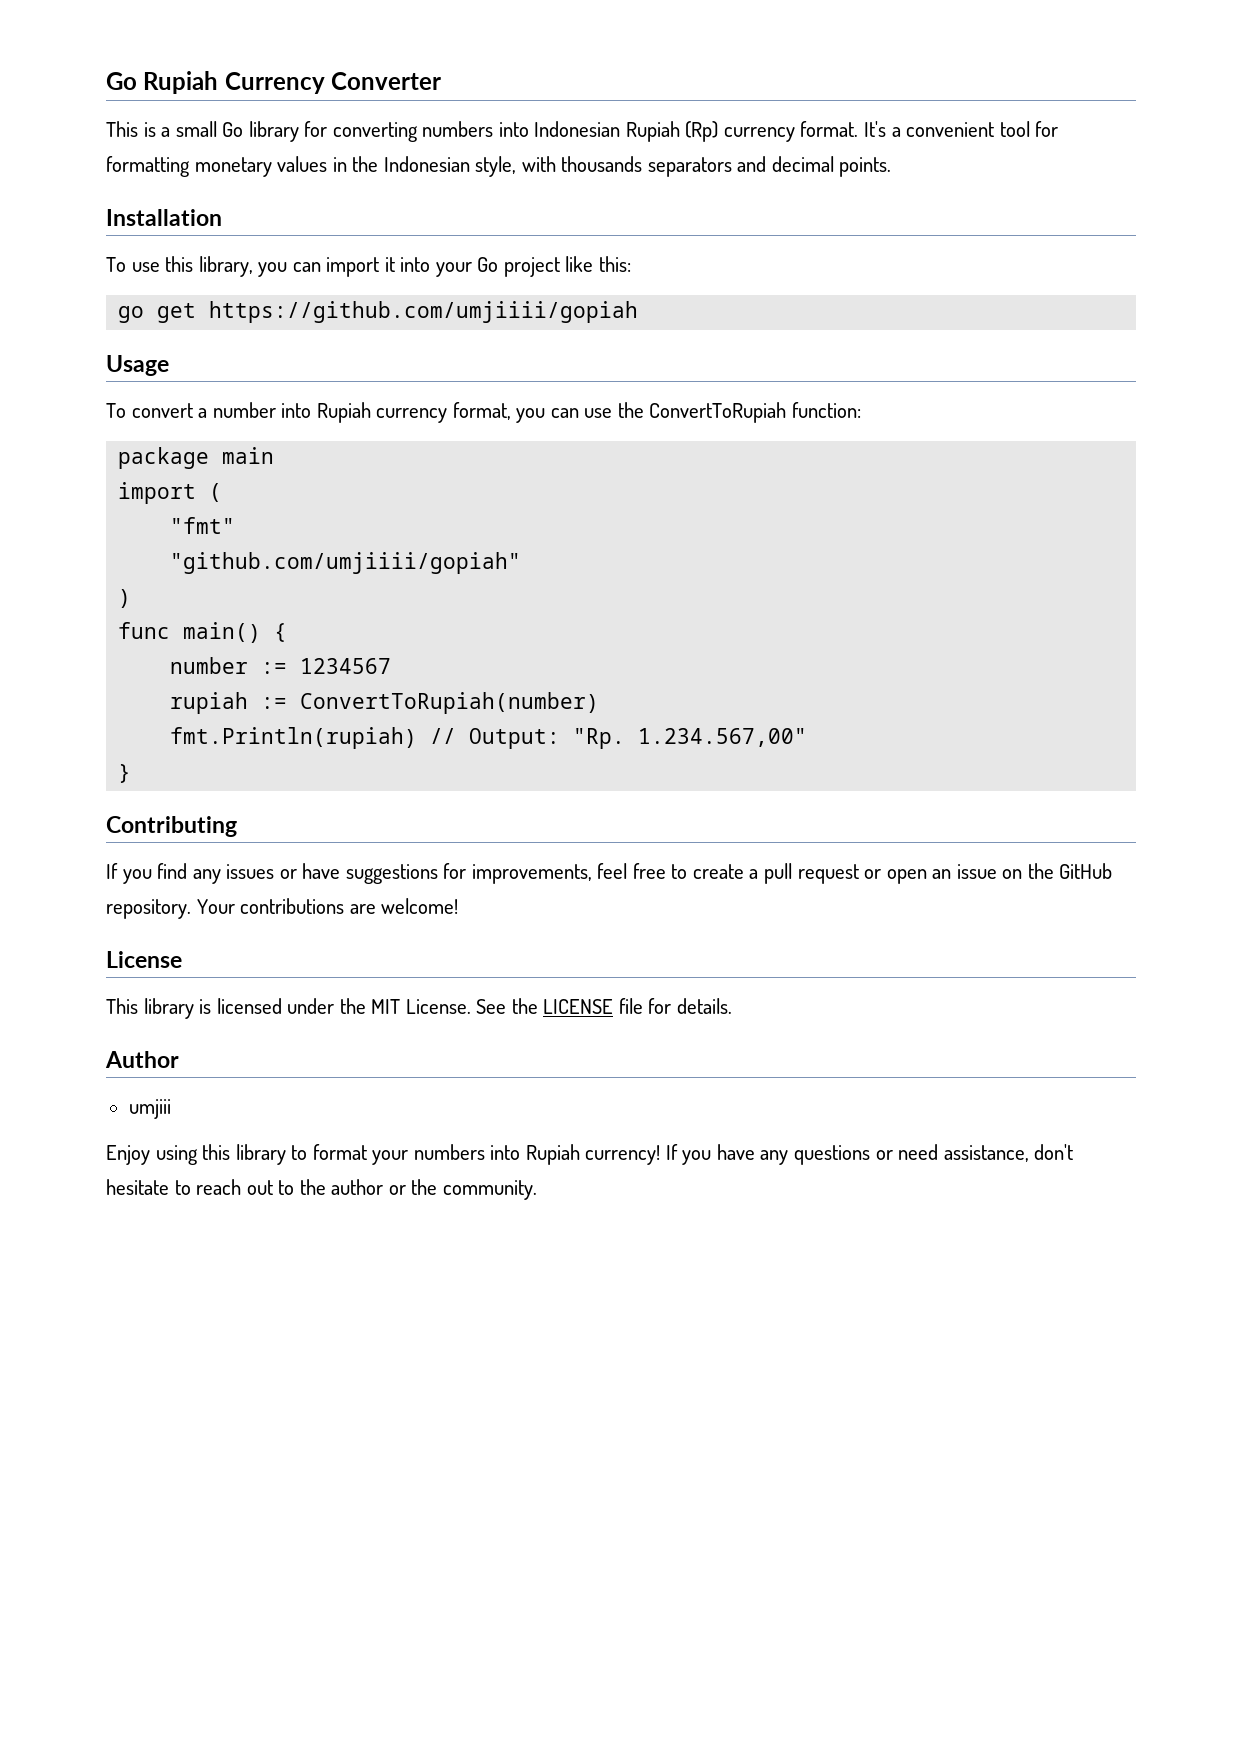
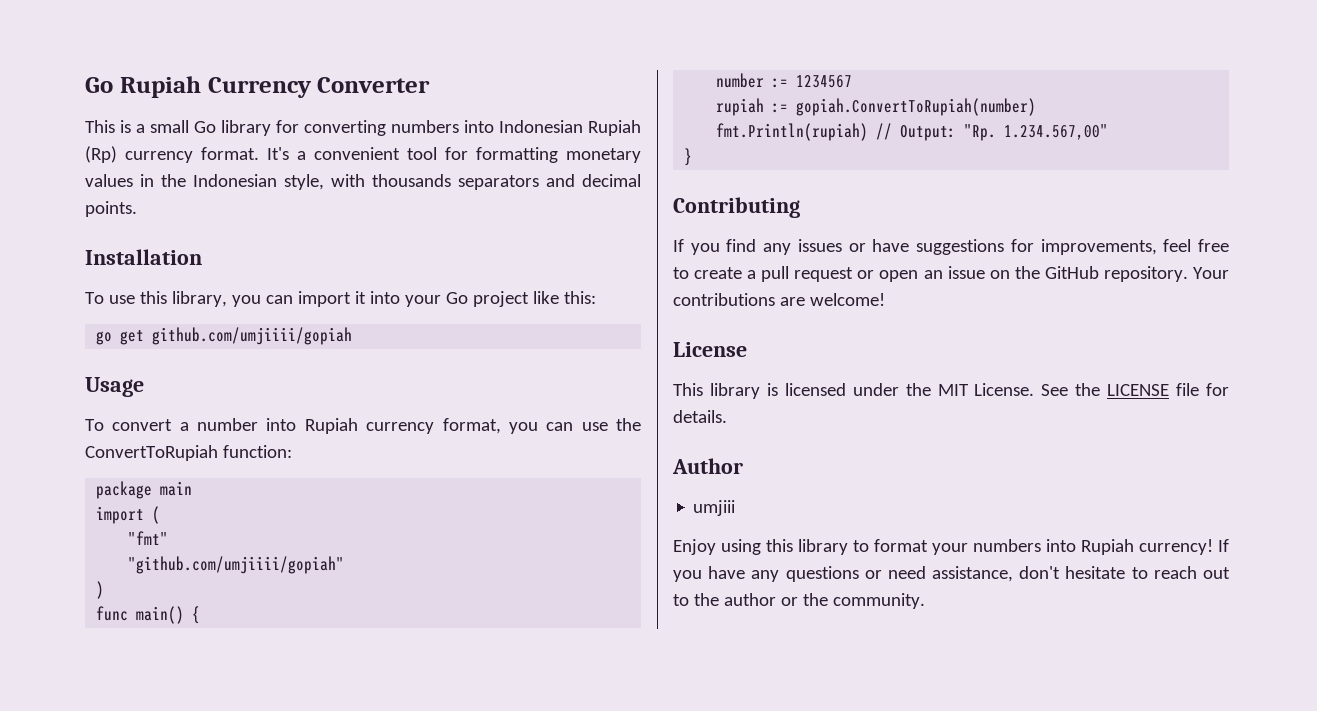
[209,301,639,323] https://github.com/umjiiii/gopiah -> [152,327,353,345] github.com/umjiiii/gopiah
[300,692,600,714] ConvertToRupiah(number) -> [796,98,1037,116] gopiah.ConvertToRupiah(number)

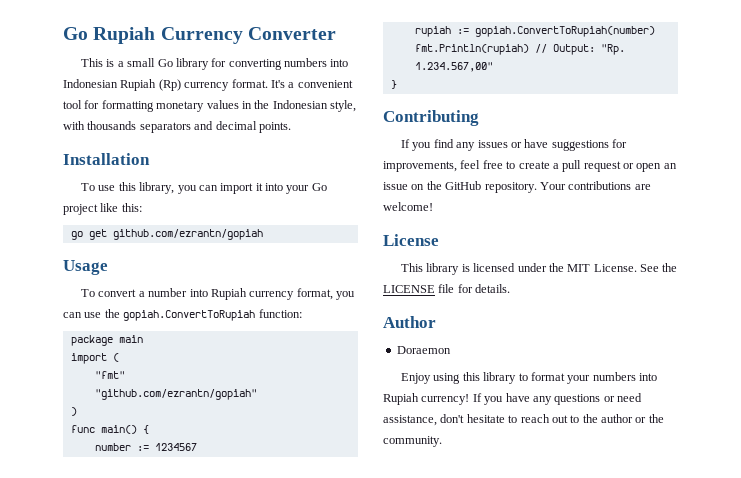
[152,327,353,345] github.com/umjiiii/gopiah -> [112,229,263,240] github.com/ezrantn/gopiah
[85,445,218,461] ConvertToRupiah -> [123,310,256,321] gopiah.ConvertToRupiah
[128,556,345,574] "github.com/umjiiii/gopiah" -> [94,389,257,400] "github.com/ezrantn/gopiah"
[693,500,736,516] umjiii -> [396,346,451,354] Doraemon

